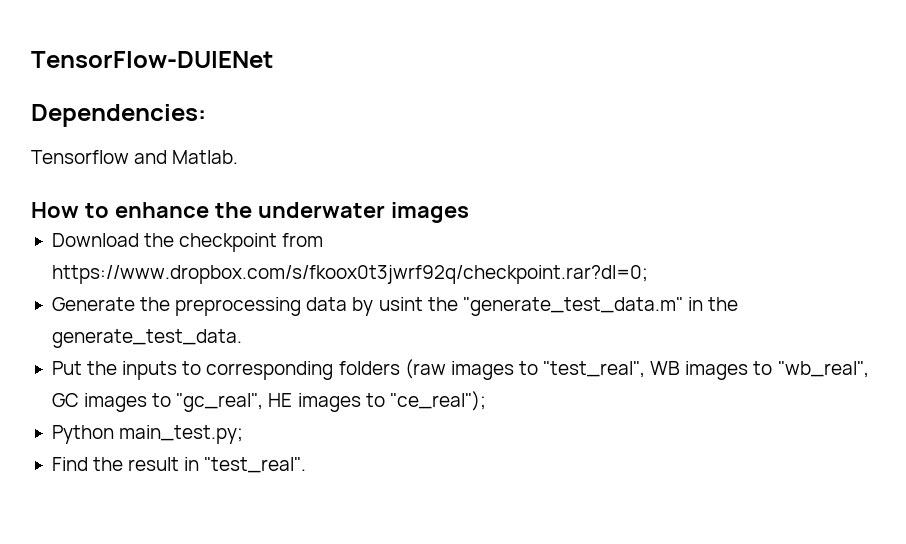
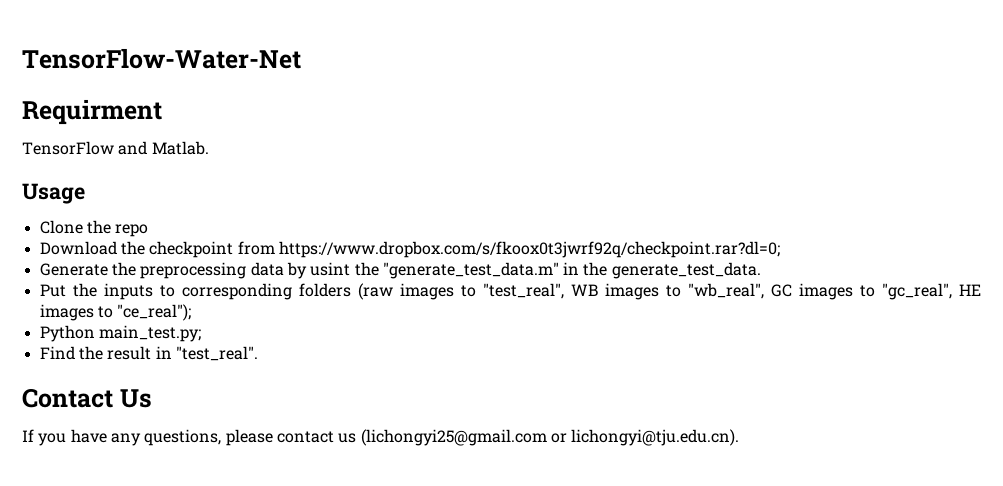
[31,51,273,68] [31,104,206,127] [31,150,129,164] TensorFlow-DUIENet // Dependencies: // Tensorflow -> [22,48,301,69] [22,99,162,125] [22,141,114,155] TensorFlow-Water-Net // Requirment // TensorFlow
[31,202,469,223] How to enhance the underwater images -> [22,183,85,204] [39,220,149,237] Usage // Clone the repo
(307, 465) none -> [22,388,152,408] [22,429,740,446] // Contact Us // If you have any questions, please contact us (lichongyi25@gmail.com or lichongyi@tju.edu.cn).

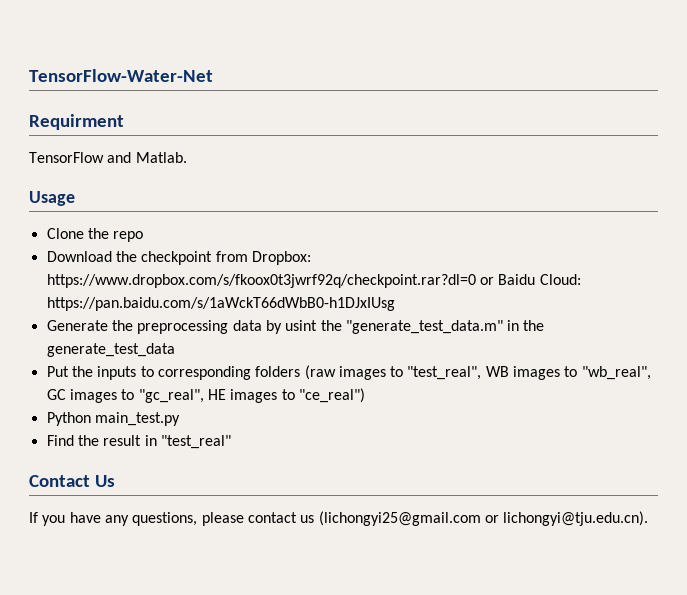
[278,241,780,258] https://www.dropbox.com/s/fkoox0t3jwrf92q/checkpoint.rar?dl=0; -> [251,251,311,265] [46,274,581,288] [46,297,395,311] Dropbox: https://www.dropbox.com/s/fkoox0t3jwrf92q/checkpoint.rar?dl=0 or Baidu Cloud: https://pan.baidu.com/s/1aWckT66dWbB0-h1DJxIUsg
[611,262,761,279] generate_test_data. -> [46,343,175,357] generate_test_data
[117,304,192,321] "ce_real"); -> [298,388,365,403] "ce_real")
[98,325,201,342] main_test.py; -> [94,412,180,426] main_test.py
[175,346,258,361] "test_real". -> [160,435,231,449] "test_real"

